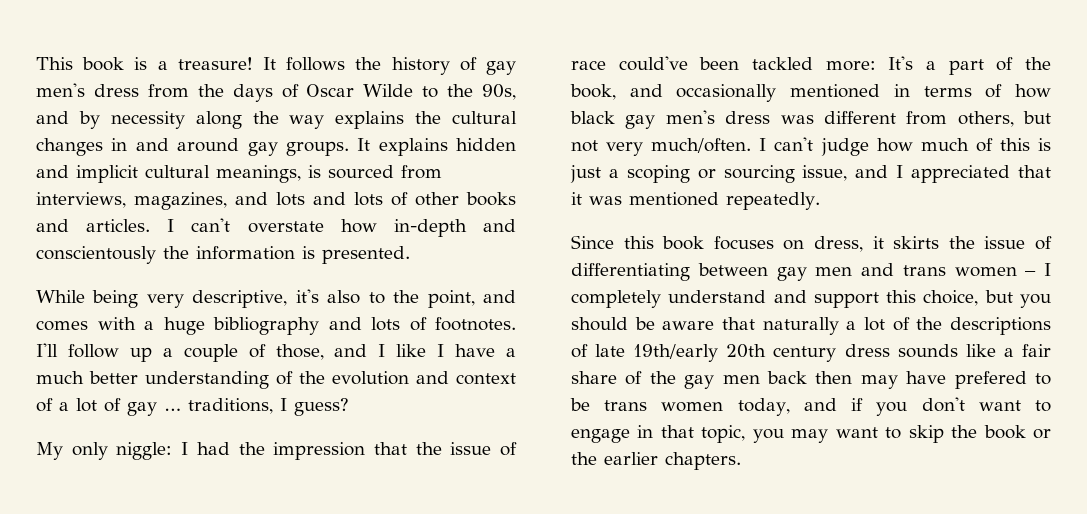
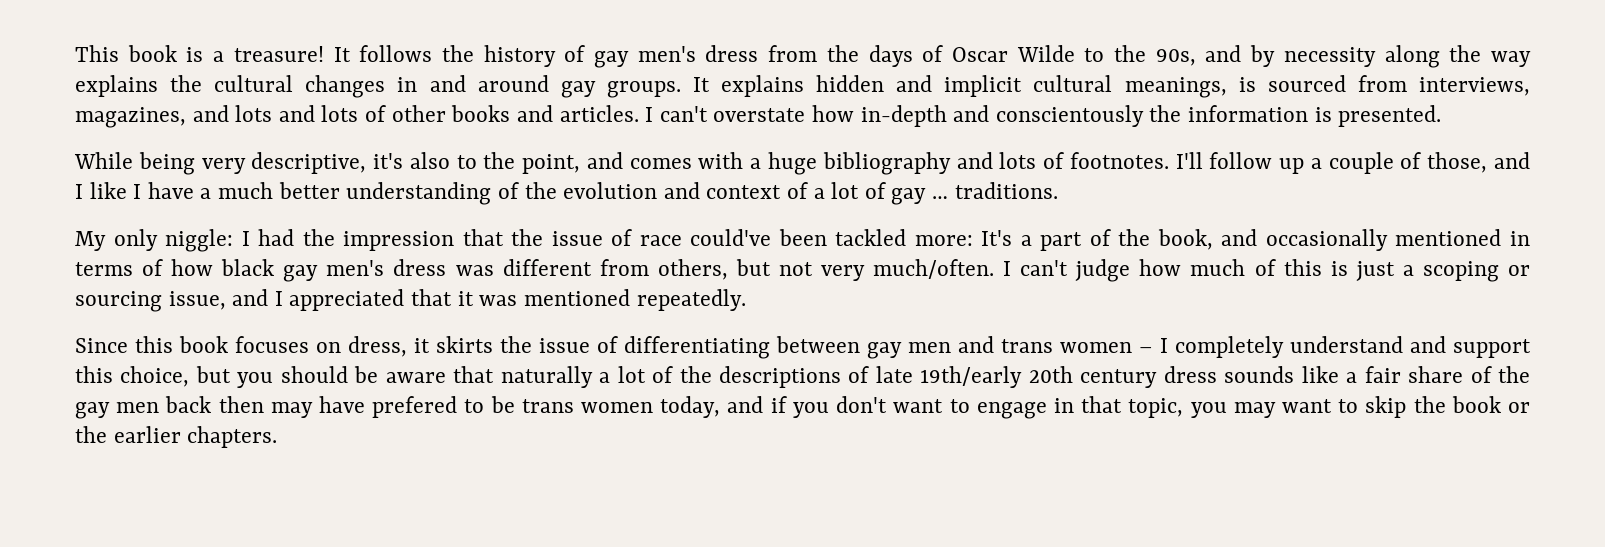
[188,398,349,416] traditions, I guess? -> [954,182,1058,199] traditions.

